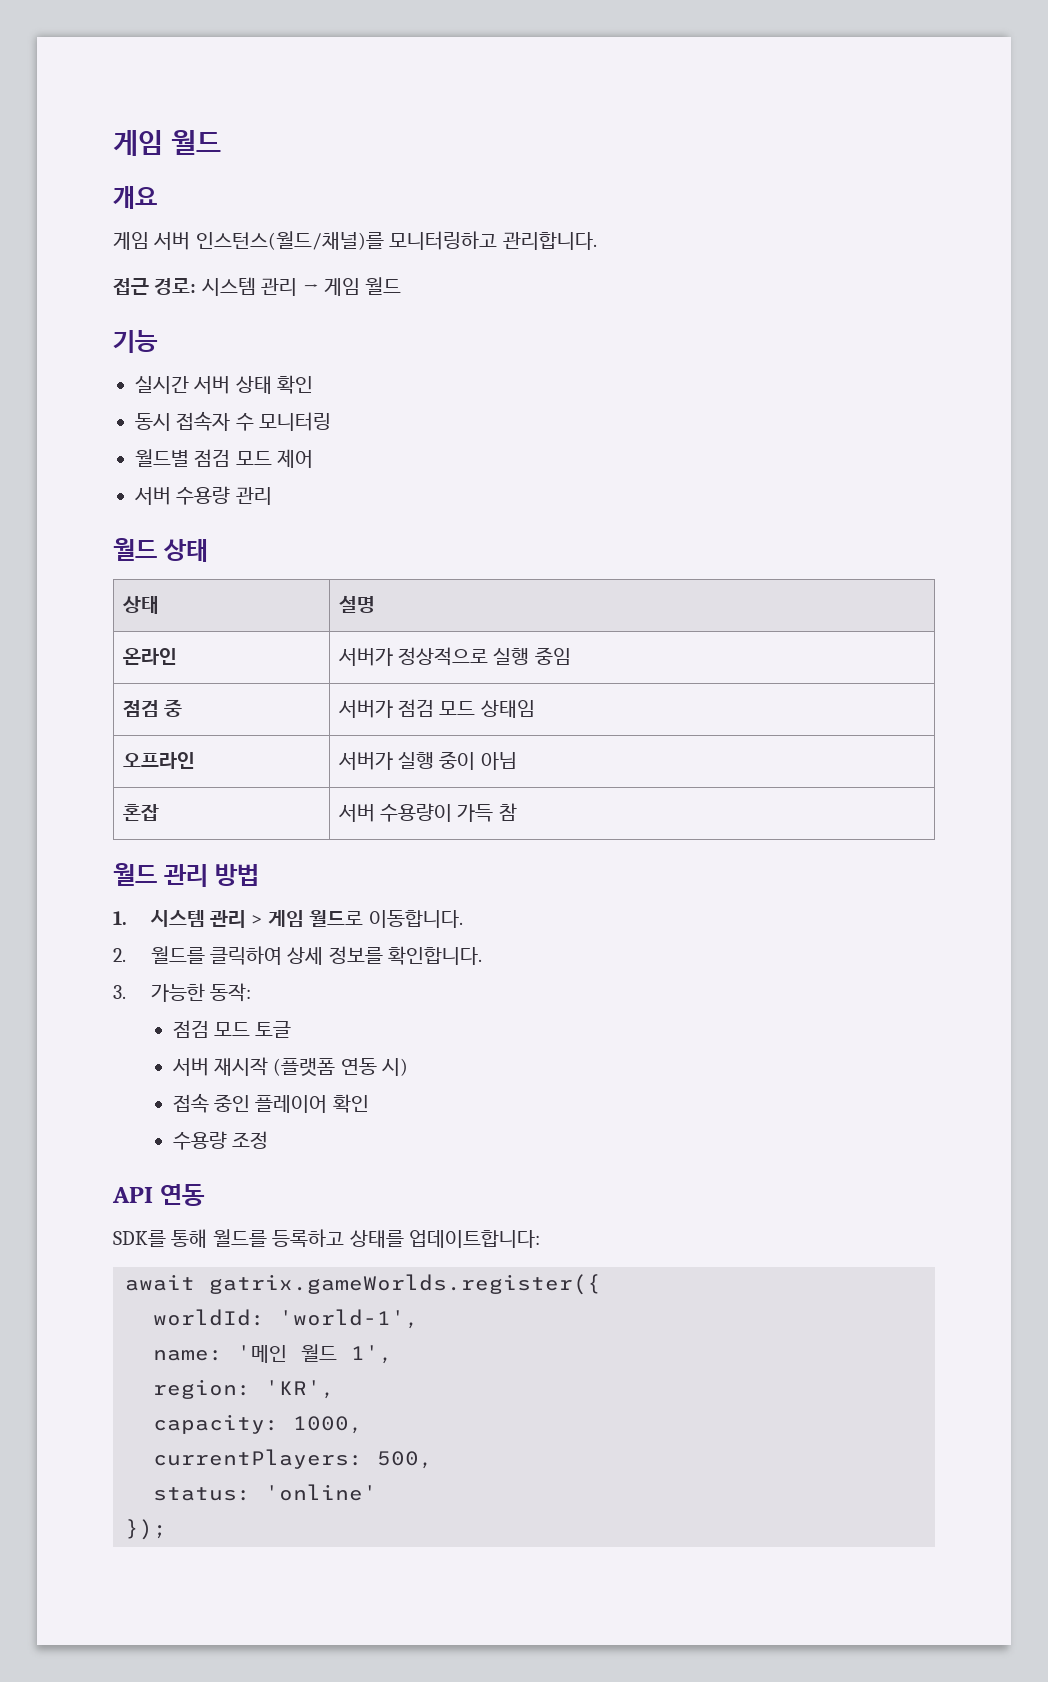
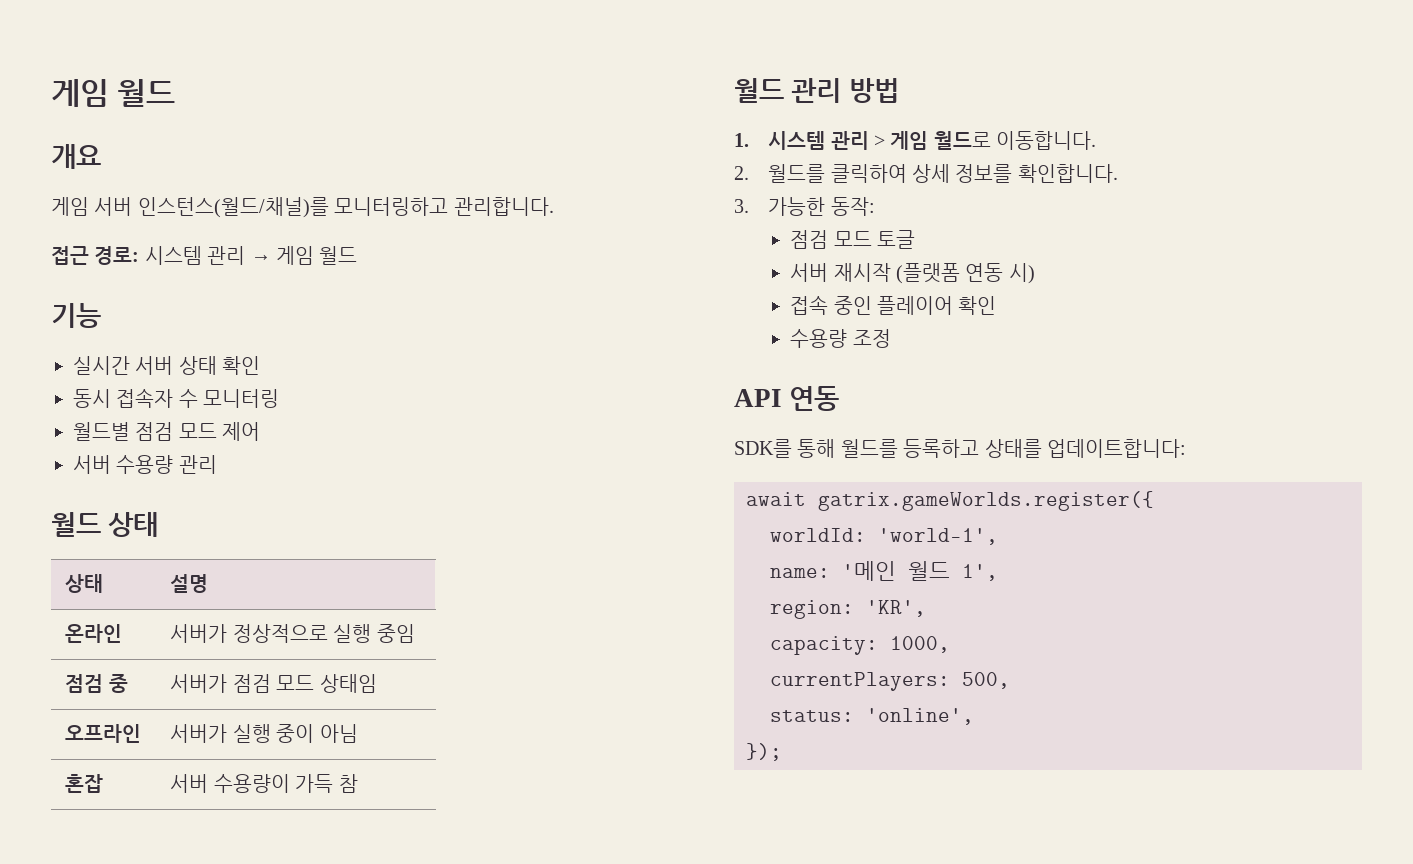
[265,1484,377,1501] 'online' -> [866,708,974,725] 'online',

